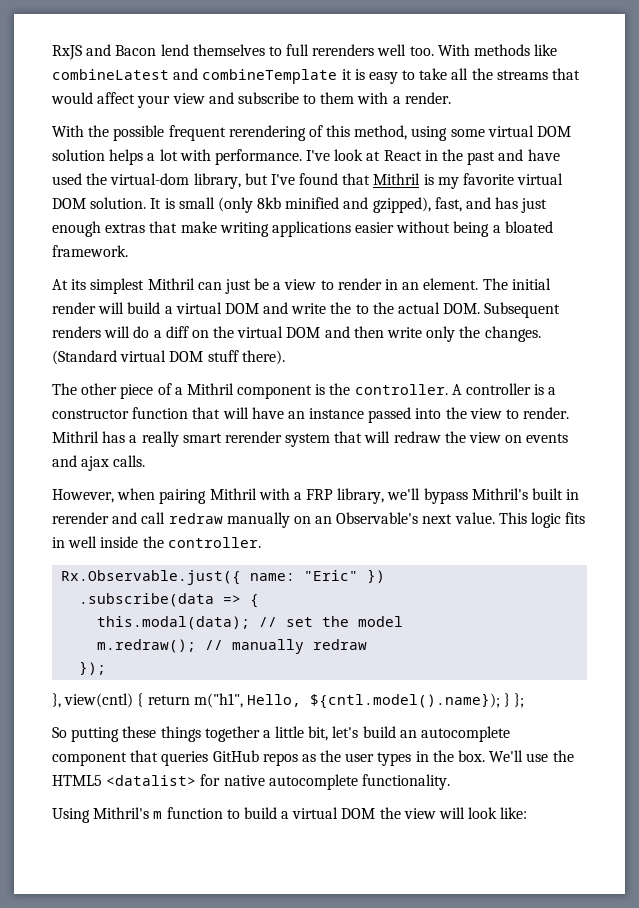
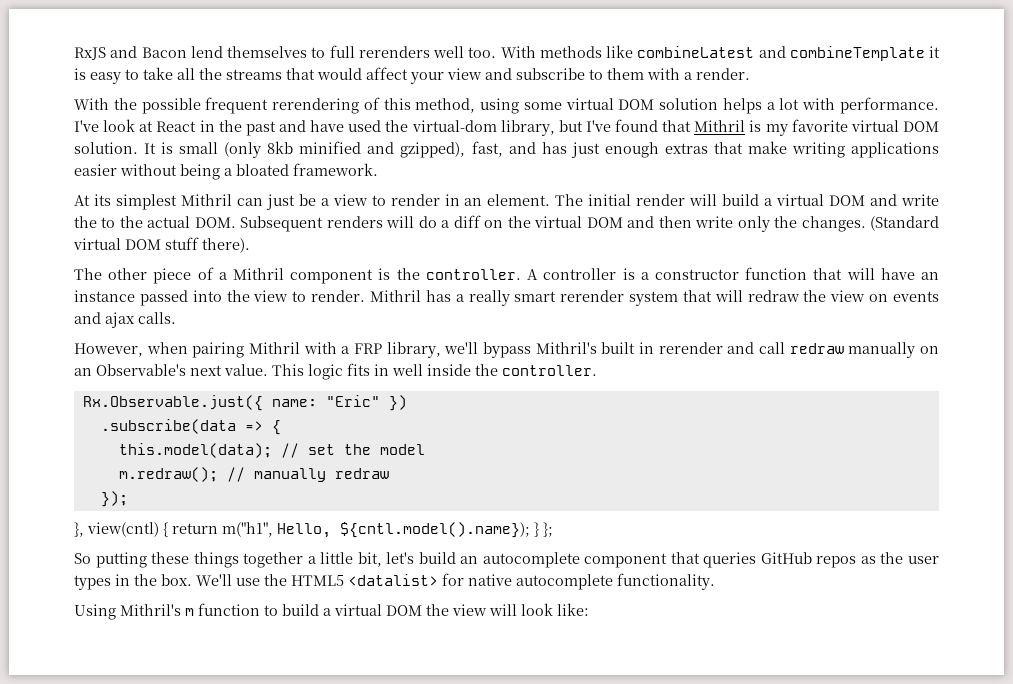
[97,616,251,630] this.modal(data); -> [118,443,272,458] this.model(data);

